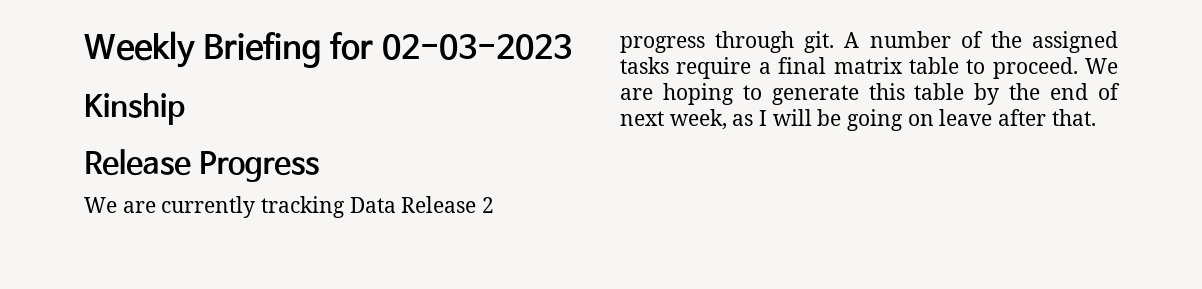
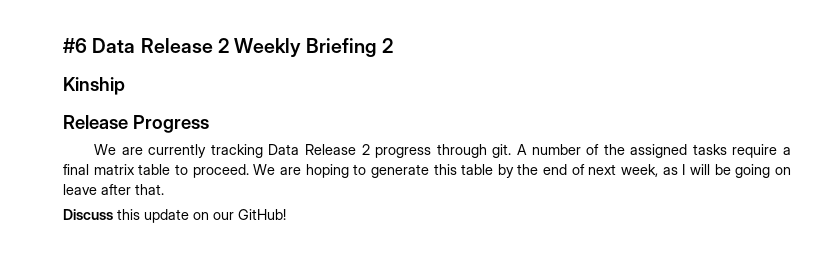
[84,31,572,68] Weekly Briefing for 02-03-2023 -> [63,38,393,57] #6 Data Release 2 Weekly Briefing 2
(1096, 117) none -> [63,209,286,223] // Discuss this update on our GitHub!

